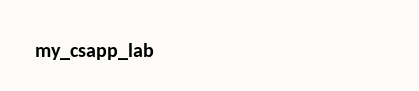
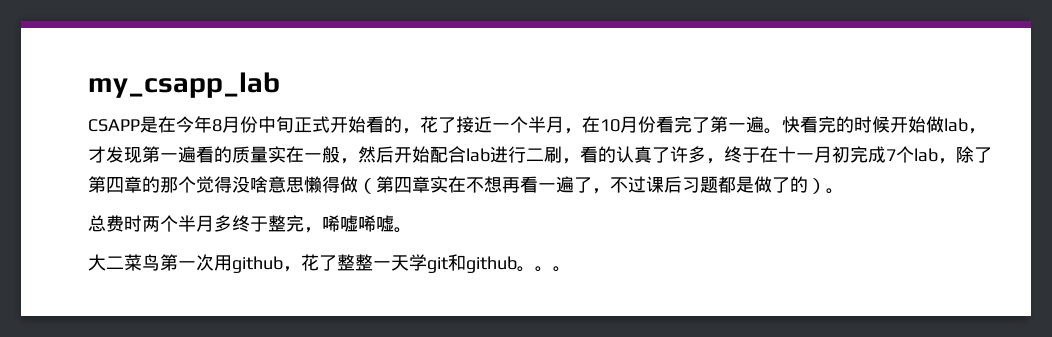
(154, 51) none -> [88,116,986,134] [88,146,992,164] [88,176,844,194] [88,215,412,233] [88,254,571,273] // CSAPP是在今年8月份中旬正式开始看的，花了接近一个半月，在10月份看完了第一遍。快看完的时候开始做lab，才发现第一遍看的质量实在一般，然后开始配合lab进行二刷，看的认真了许多，终于在十一月初完成7个lab，除了第四章的那个觉得没啥意思懒得做（第四章实在不想再看一遍了，不过课后习题都是做了的）。 // 总费时两个半月多终于整完，唏嘘唏嘘。 // 大二菜鸟第一次用github，花了整整一天学git和github。。。

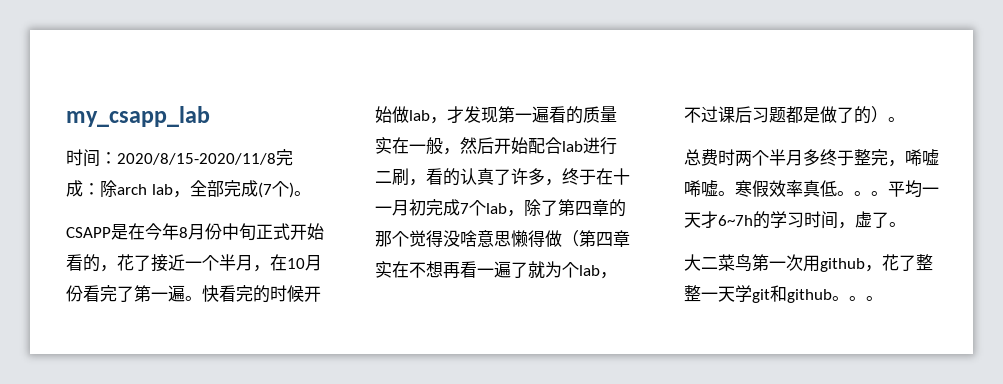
(280, 85) none -> [66,149,293,167] [66,180,311,198] // 时间：2020/8/15-2020/11/8完成：除arch lab，全部完成(7个)。
(592, 185) none -> [528,261,600,278] 就为个lab
(412, 230) none -> [735,180,939,198] [684,211,906,229] 寒假效率真低。。。平均一天才6~7h的学习时间，虚了。

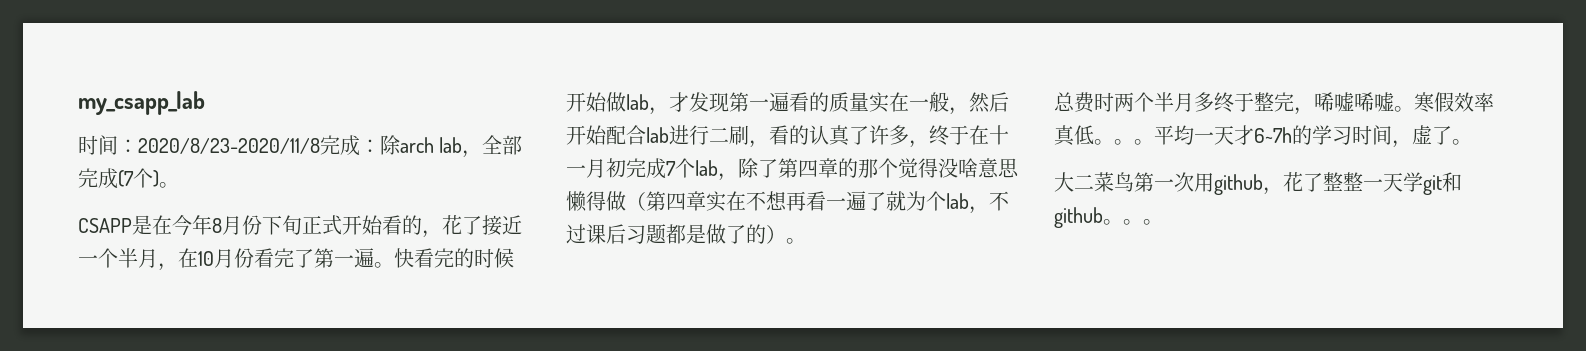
[117,153,276,165] 2020/8/15-2020/11/8 -> [138,138,320,154] 2020/8/23-2020/11/8
[222,223,239,240] 中 -> [262,215,282,235] 下

